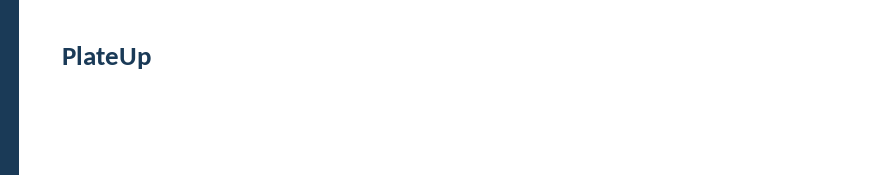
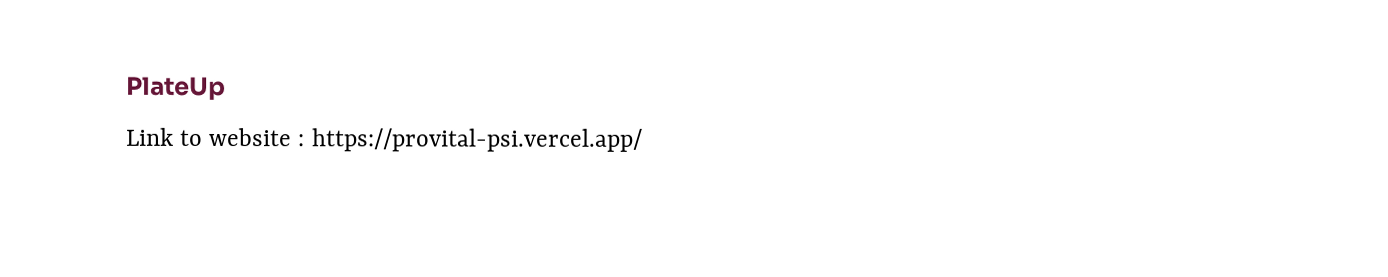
(151, 57) none -> [125,127,643,152] // Link to website : https://provital-psi.vercel.app/

